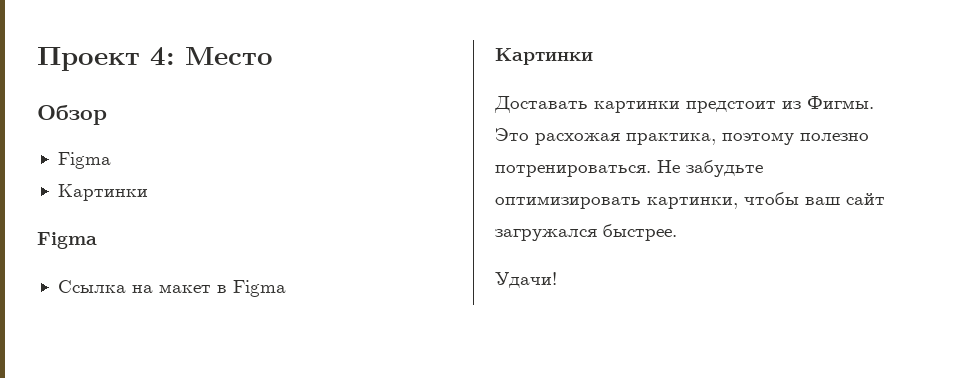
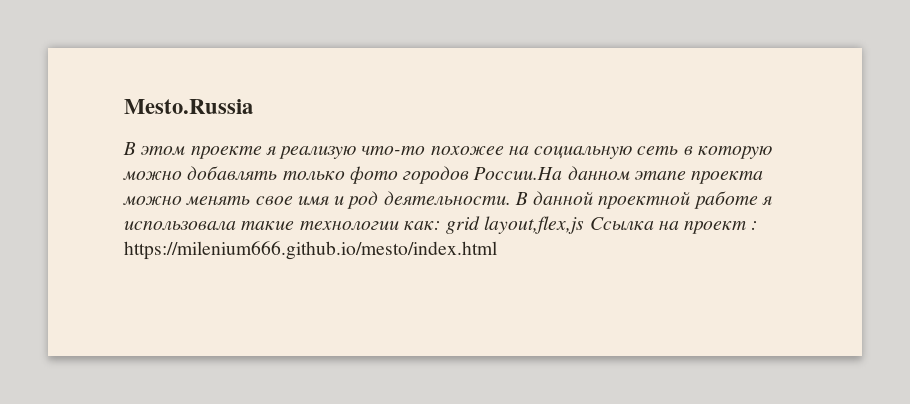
[37,47,273,71] [37,105,107,125] [57,152,111,169] [57,184,148,201] [37,232,97,249] [57,280,286,297] [495,48,593,65] [494,96,874,113] [495,128,869,145] [495,160,763,177] [495,192,885,209] [495,224,677,241] [495,272,557,288] Проект 4: Место // Обзор // Figma // Картинки // Figma // Ссылка на макет в Figma // Картинки // Доставать картинки предстоит из Фигмы. Это расхожая практика, поэтому полезно потренироваться. Не забудьте оптимизировать картинки, чтобы ваш сайт загружался быстрее. // Удачи! -> [124,99,253,114] [123,142,772,159] [123,166,764,184] [123,191,772,209] [124,216,759,234] [124,241,497,260] Mesto.Russia // В этом проекте я реализую что-то похожее на социальную сеть в которую можно добавлять только фото городов России.На данном этапе проекта можно менять свое имя и род деятельности. В данной проектной работе я использовала такие технологии как: grid layout,flex,js Ссылка на проект : https://milenium666.github.io/mesto/index.html

